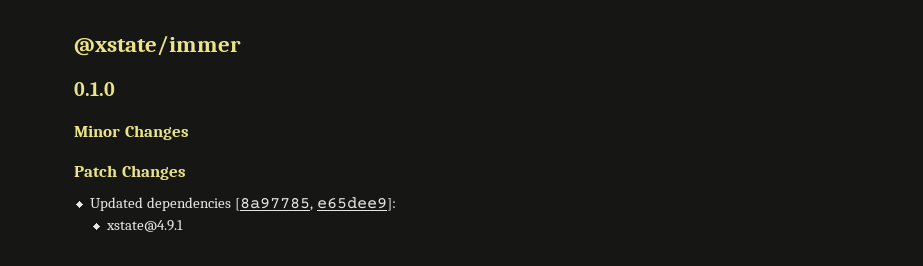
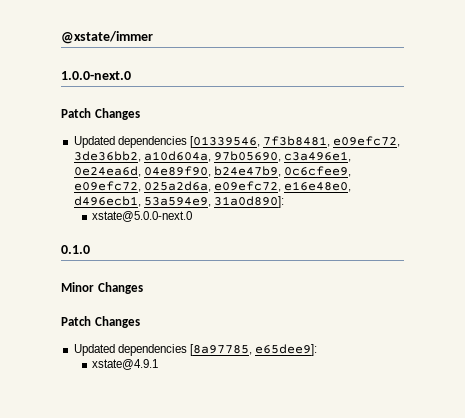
(241, 45) none -> [61,71,131,80] [61,108,140,120] [73,136,401,148] [73,151,351,162] [73,166,351,177] [73,181,351,192] [73,196,284,208] [92,211,193,222] // 1.0.0-next.0 // Patch Changes // Updated dependencies [01339546, 7f3b8481, e09efc72, 3de36bb2, a10d604a, 97b05690, c3a496e1, 0e24ea6d, 04e89f90, b24e47b9, 0c6cfee9, e09efc72, 025a2d6a, e09efc72, e16e48e0, d496ecb1, 53a594e9, 31a0d890]: // xstate@5.0.0-next.0

